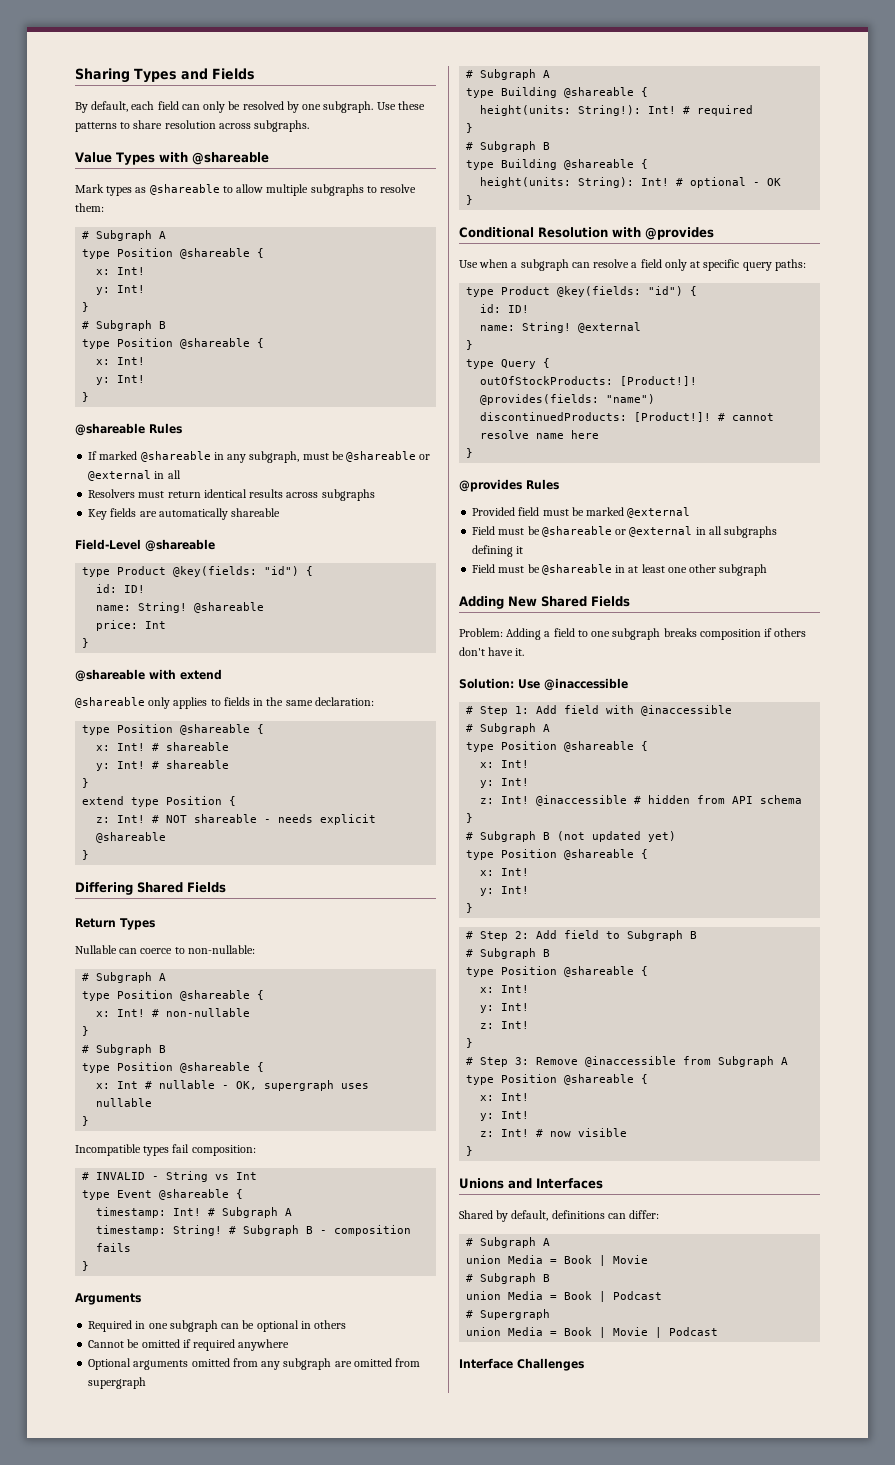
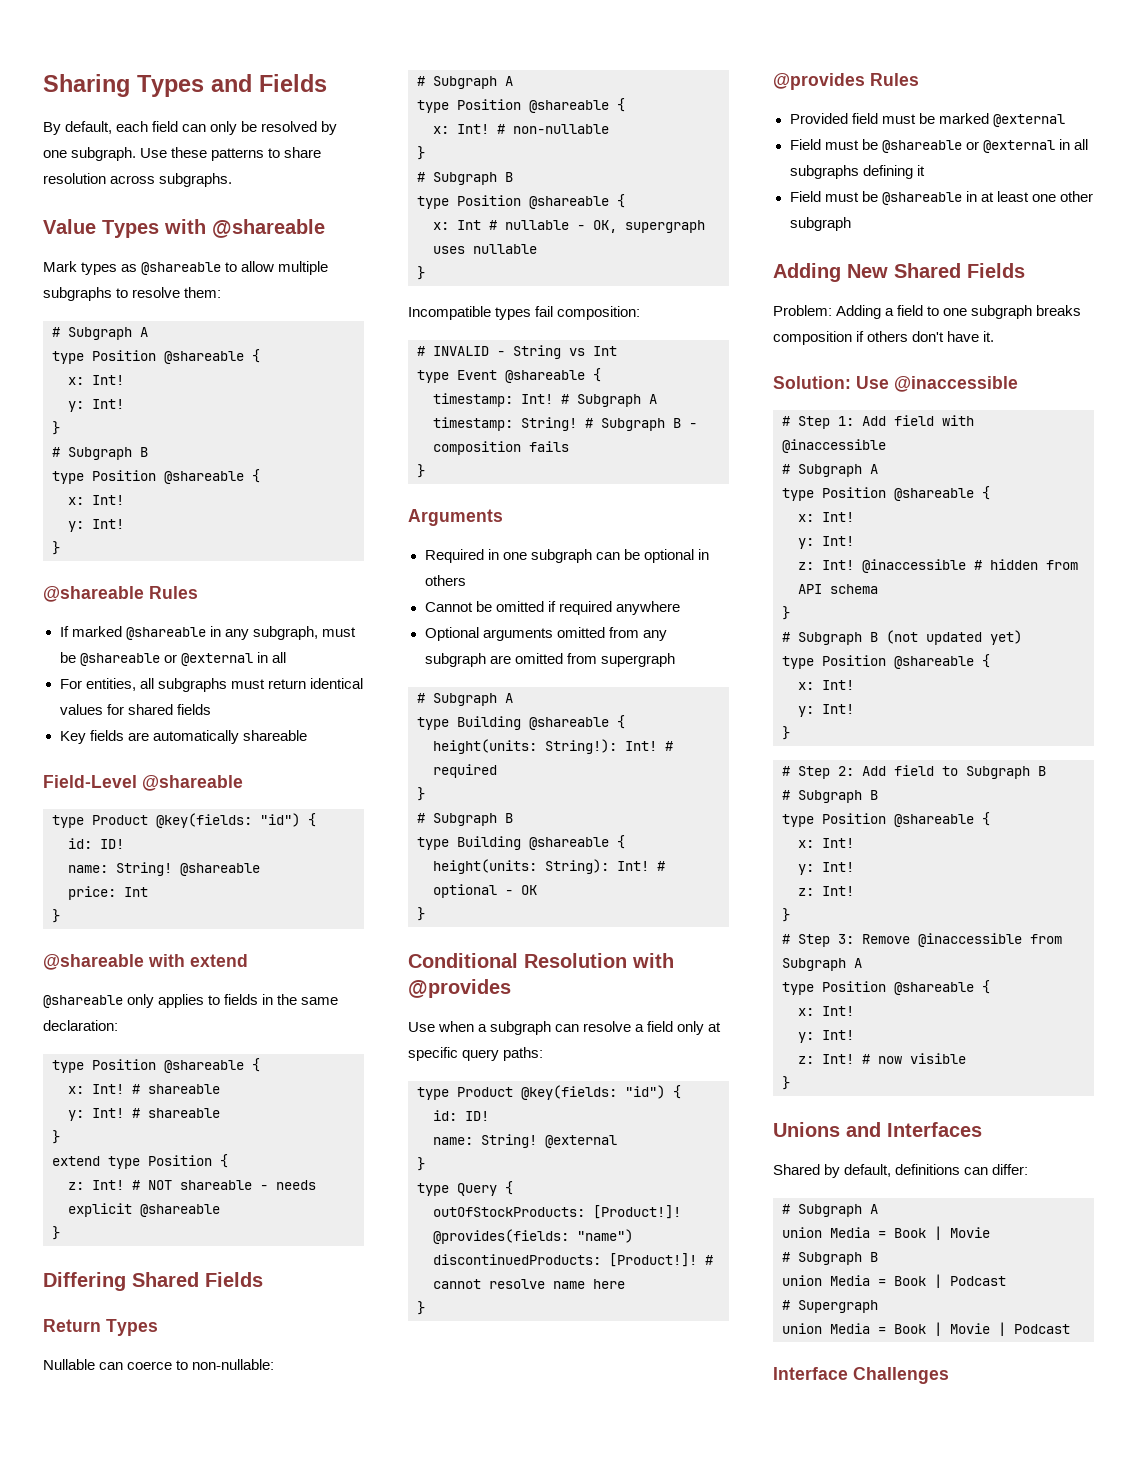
[88,489,375,501] Resolvers must return identical results across subgraphs -> [59,678,363,692] [59,704,211,715] For entities, all subgraphs must return identical values for shared fields

